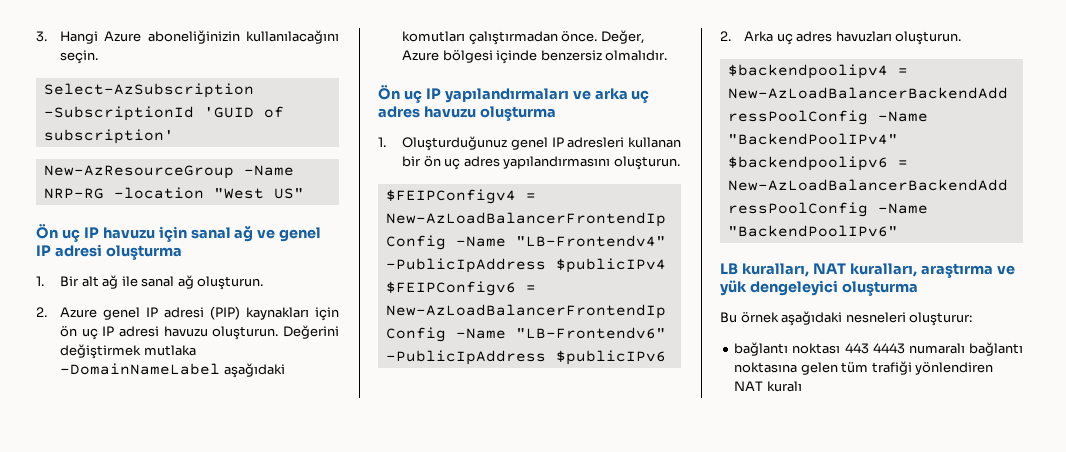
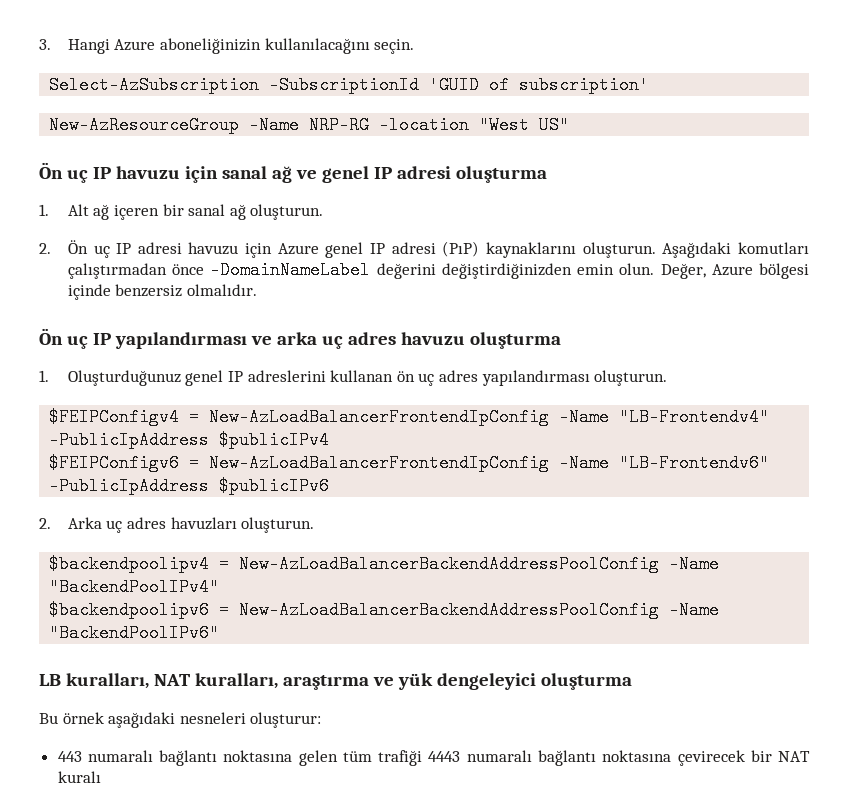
[59,275,138,289] Bir alt ağ ile -> [67,204,184,220] Alt ağ içeren bir
[59,306,339,321] [59,325,339,340] [59,344,196,359] [59,363,285,378] [401,31,598,45] Azure genel IP adresi (PIP) kaynakları için ön uç IP adresi havuzu oluşturun. Değerini değiştirmek mutlaka -DomainNameLabel aşağıdaki komutları çalıştırmadan önce. -> [67,240,809,258] [67,261,655,279] Ön uç IP adresi havuzu için Azure genel IP adresi (PıP) kaynaklarını oluşturun. Aşağıdaki komutları çalıştırmadan önce -DomainNameLabel değerini değiştirdiğinizden emin olun.
[444,88,569,103] yapılandırmaları -> [114,332,247,349] yapılandırması
[567,137,681,148] [401,156,421,167] adresleri kullanan bir -> [247,370,394,382] adreslerini kullanan
[503,156,611,169] yapılandırmasını -> [481,370,590,386] yapılandırması
[734,342,905,356] bağlantı noktası 443 4443 -> [57,751,82,762] 443
[915,362,994,375] yönlendiren -> [428,750,772,766] 4443 numaralı bağlantı noktasına çevirecek bir

